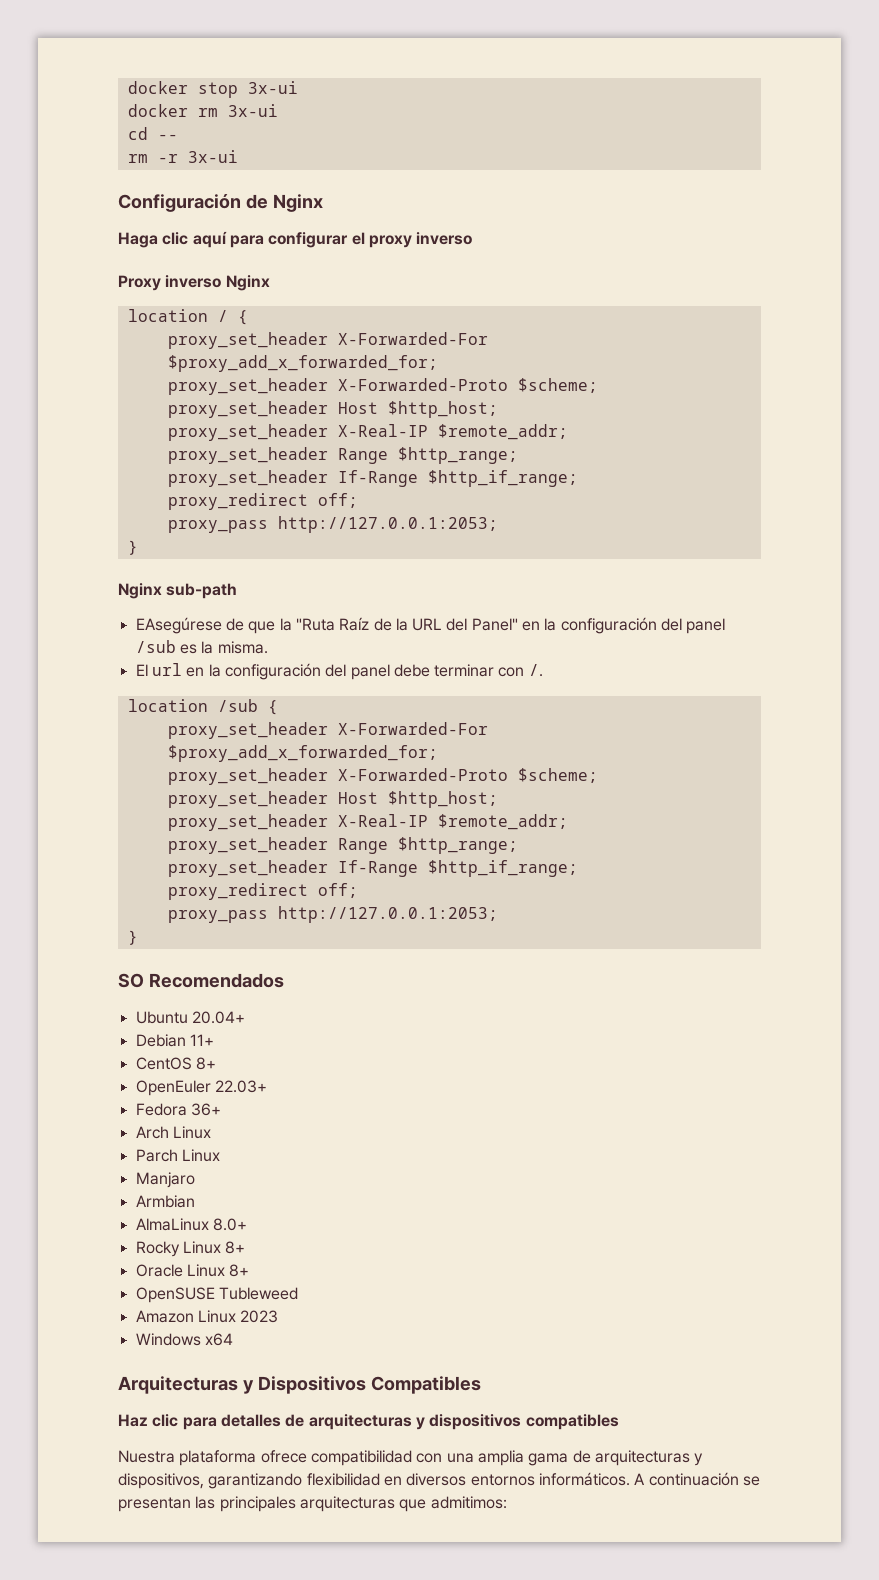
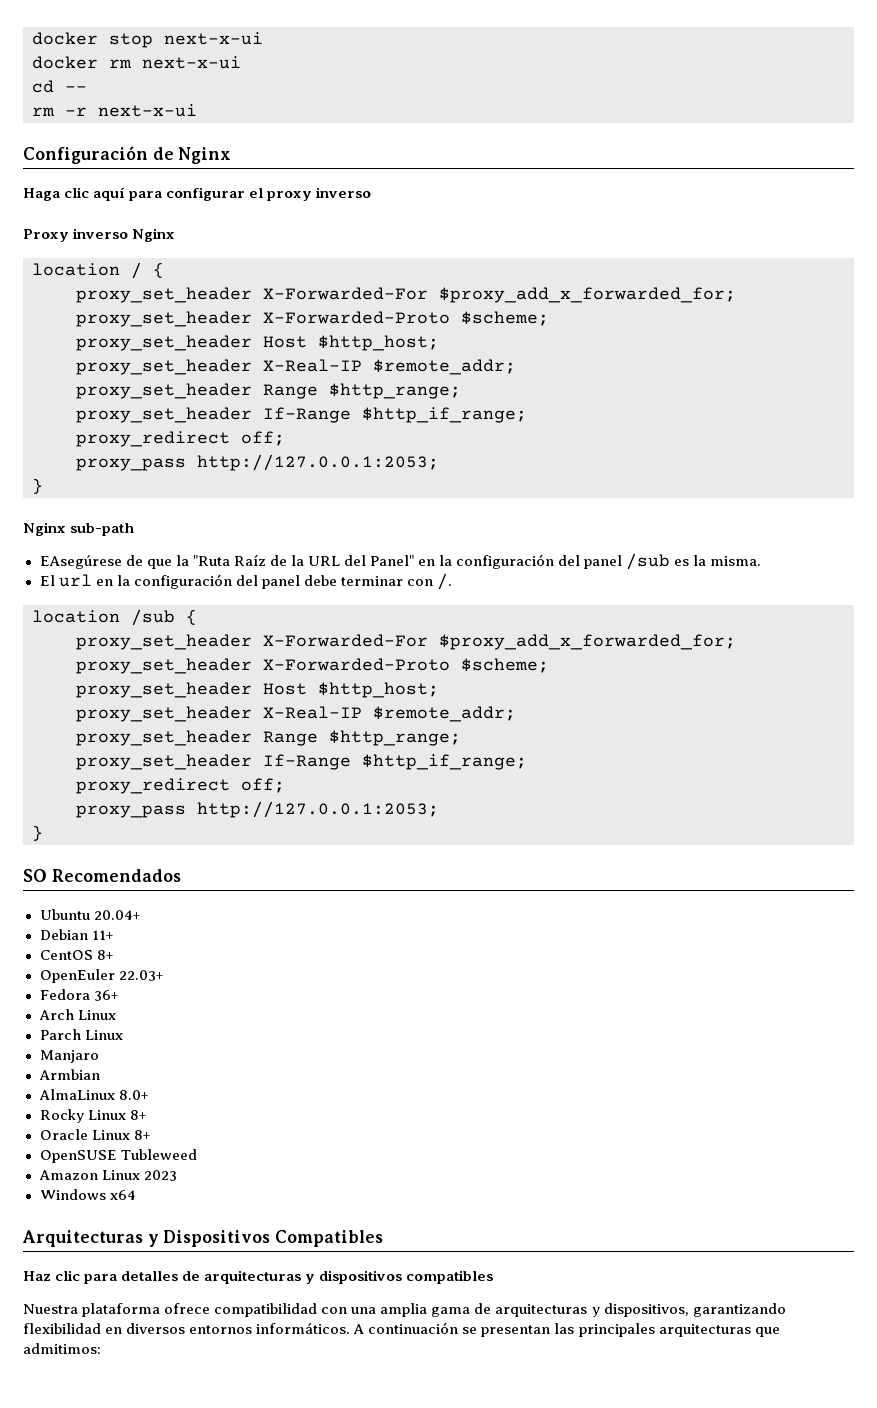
[247,81,298,94] 3x-ui -> [164,32,263,45] next-x-ui
[227,104,278,117] 3x-ui -> [142,56,241,69] next-x-ui
[187,150,238,163] 3x-ui -> [98,104,197,117] next-x-ui

